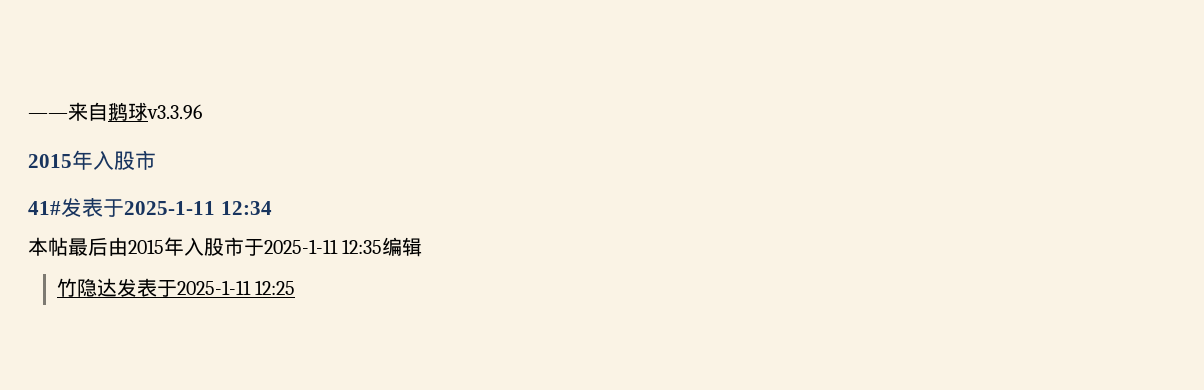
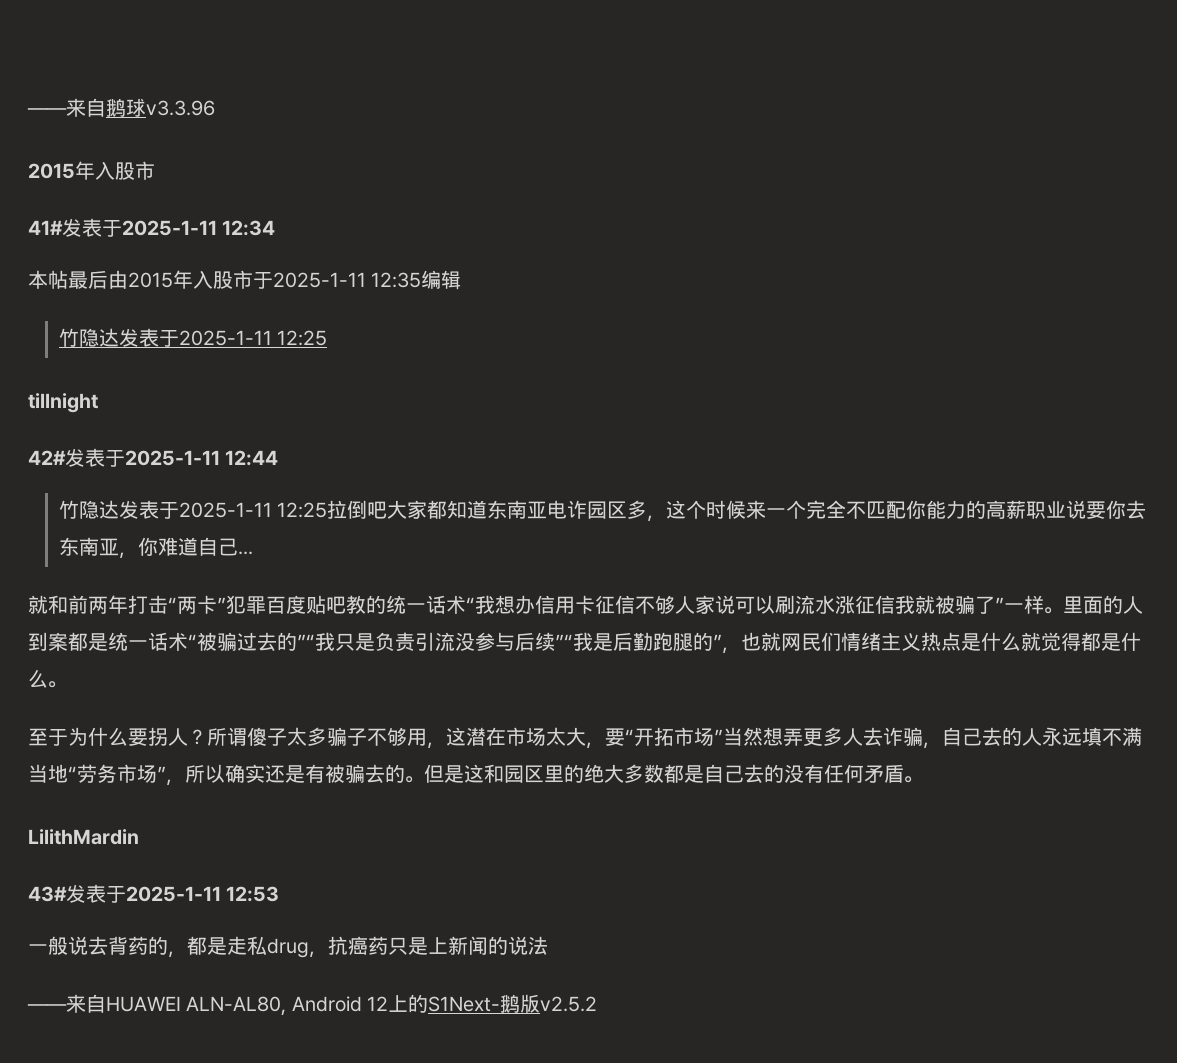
(295, 287) none -> [28,393,98,413] [28,448,279,467] [58,500,1147,522] [58,537,253,559] [28,595,1143,614] [28,632,1141,654] [28,669,67,688] [28,727,1142,749] [28,764,923,786] [28,829,139,845] [28,884,280,903] [28,936,548,958] [27,994,598,1016] // tillnight // 42#发表于2025-1-11 12:44 // 竹隐达发表于2025-1-11 12:25拉倒吧大家都知道东南亚电诈园区多，这个时候来一个完全不匹配你能力的高薪职业说要你去东南亚，你难道自己... // 就和前两年打击“两卡”犯罪百度贴吧教的统一话术“我想办信用卡征信不够人家说可以刷流水涨征信我就被骗了”一样。里面的人到案都是统一话术“被骗过去的”“我只是负责引流没参与后续”“我是后勤跑腿的”，也就网民们情绪主义热点是什么就觉得都是什么。 // 至于为什么要拐人？所谓傻子太多骗子不够用，这潜在市场太大，要“开拓市场”当然想弄更多人去诈骗，自己去的人永远填不满当地“劳务市场”，所以确实还是有被骗去的。但是这和园区里的绝大多数都是自己去的没有任何矛盾。 // LilithMardin // 43#发表于2025-1-11 12:53 // 一般说去背药的，都是走私drug，抗癌药只是上新闻的说法 // ——来自HUAWEI ALN-AL80, Android 12上的S1Next-鹅版v2.5.2

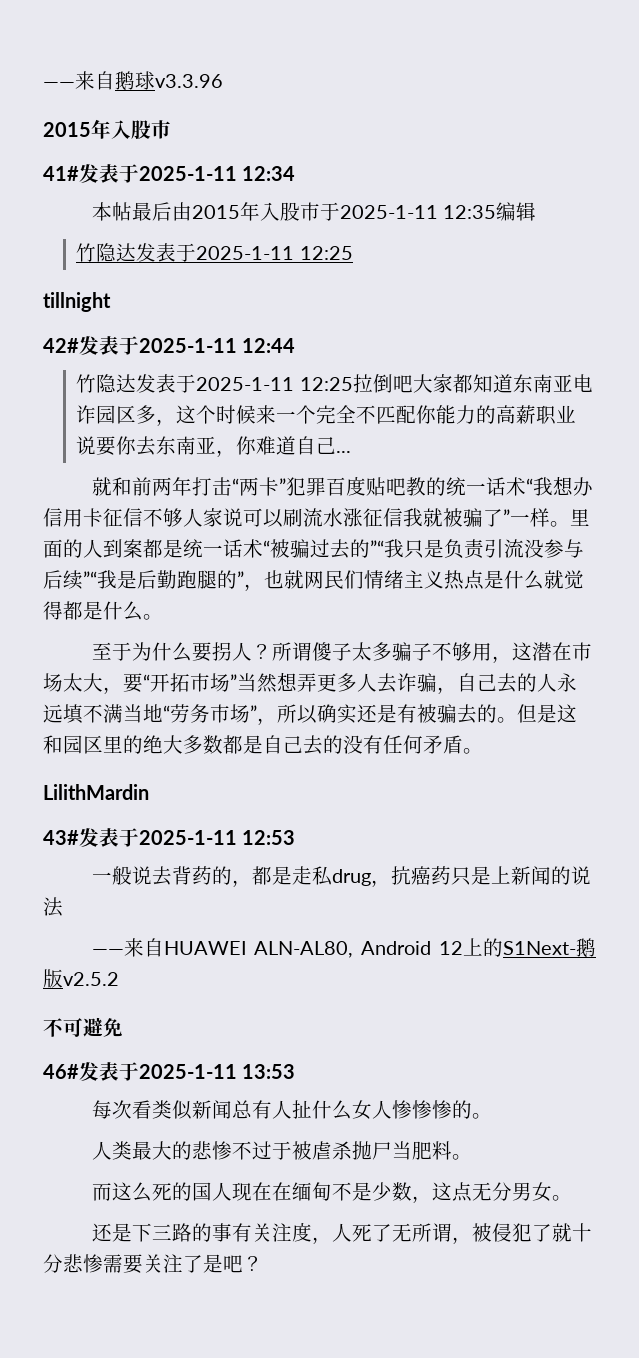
(598, 1004) none -> [43,1017,123,1037] [43,1062,296,1081] [91,1100,492,1120] [91,1141,472,1160] [91,1182,572,1203] [91,1223,592,1244] [43,1254,263,1274] // 不可避免 // 46#发表于2025-1-11 13:53 // 每次看类似新闻总有人扯什么女人惨惨惨的。 // 人类最大的悲惨不过于被虐杀抛尸当肥料。 // 而这么死的国人现在在缅甸不是少数，这点无分男女。 // 还是下三路的事有关注度，人死了无所谓，被侵犯了就十分悲惨需要关注了是吧？

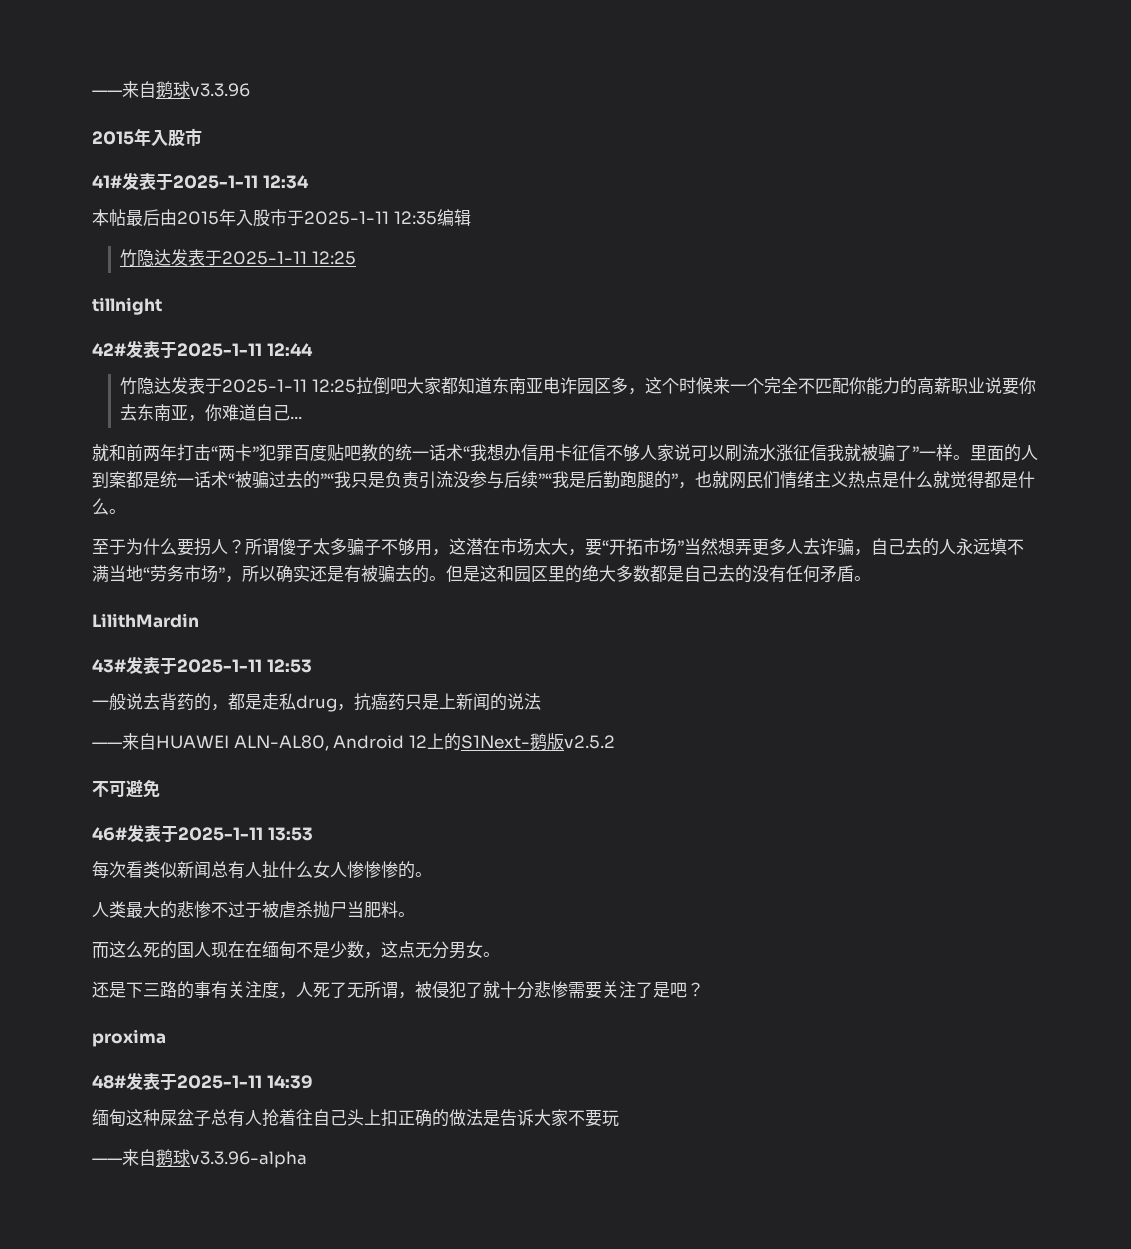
(263, 1264) none -> [92,1029,166,1047] [92,1072,313,1090] [92,1109,619,1127] [92,1149,307,1168] // proxima // 48#发表于2025-1-11 14:39 // 缅甸这种屎盆子总有人抢着往自己头上扣正确的做法是告诉大家不要玩 // ——来自鹅球v3.3.96-alpha

